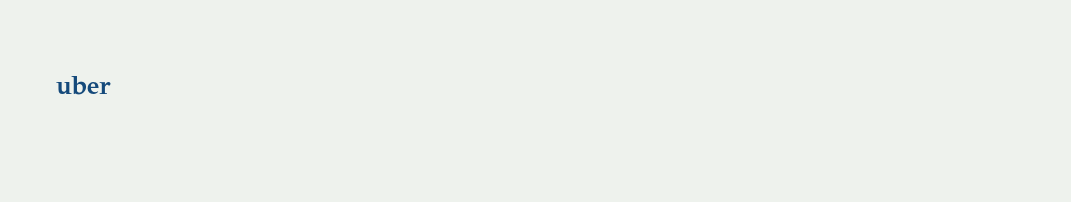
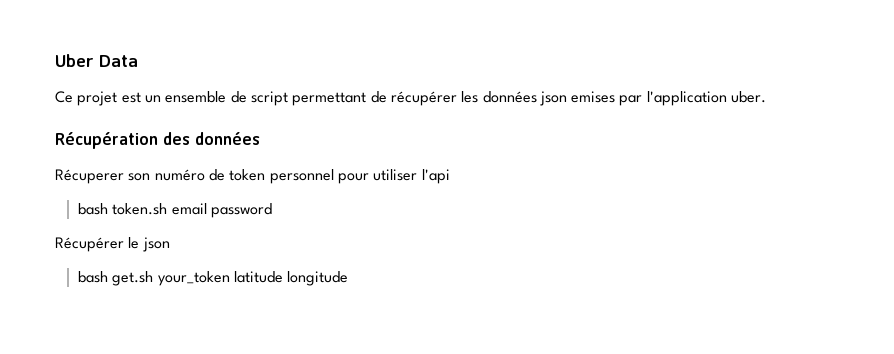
[56,76,111,95] uber -> [55,54,138,67] [55,91,767,106] [55,132,260,149] [55,169,450,184] [77,203,272,218] [55,237,170,252] [77,271,349,286] Uber Data // Ce projet est un ensemble de script permettant de récupérer les données json emises par l'application uber. // Récupération des données // Récuperer son numéro de token personnel pour utiliser l'api // bash token.sh email password // Récupérer le json // bash get.sh your_token latitude longitude

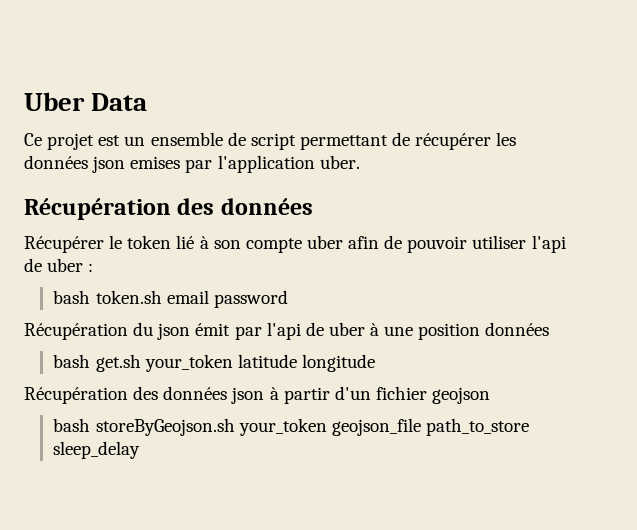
[55,169,369,184] Récuperer son numéro de token personnel pour -> [24,235,468,253] Récupérer le token lié à son compte uber afin de pouvoir
(450, 176) none -> [24,258,94,272] de uber :
[55,237,170,252] Récupérer le json -> [24,322,550,340] Récupération du json émit par l'api de uber à une position données
(349, 278) none -> [24,386,491,404] [53,418,529,436] [53,441,141,459] // Récupération des données json à partir d'un fichier geojson // bash storeByGeojson.sh your_token geojson_file path_to_store sleep_delay

